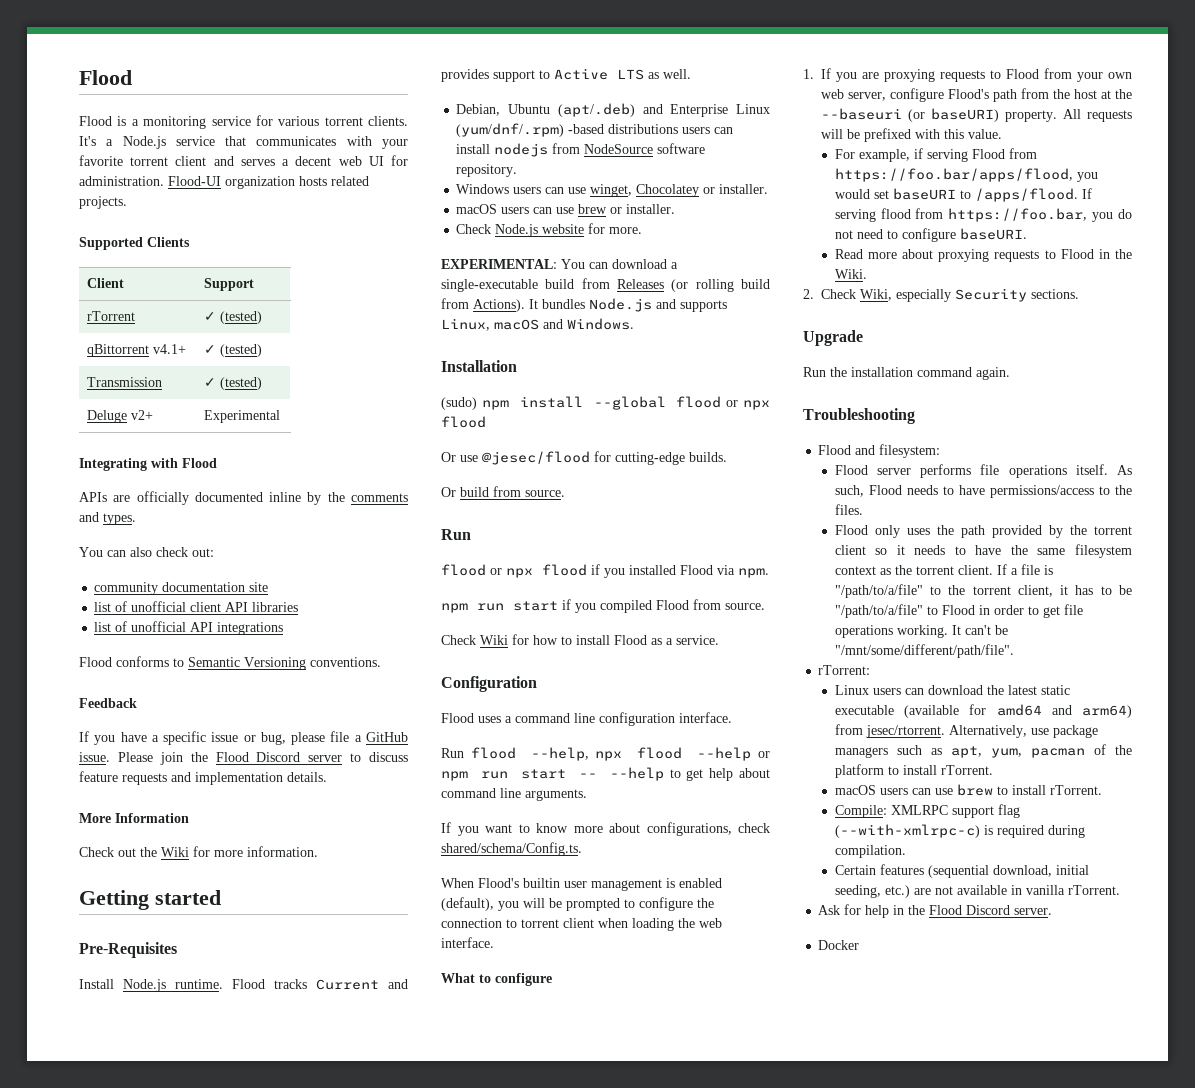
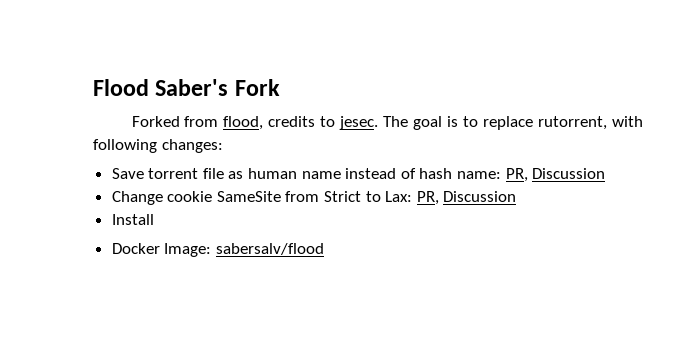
[79,70,132,85] [79,115,408,129] [79,136,408,149] [79,155,409,166] [79,176,369,189] [79,196,127,209] [79,237,190,250] [87,278,125,288] [204,278,255,291] [87,311,136,321] [204,311,263,324] [87,344,187,357] [204,344,263,357] [87,377,163,387] [204,377,263,390] [87,410,154,423] [204,410,281,423] [79,458,217,471] [79,491,408,505] [79,512,136,525] [79,547,214,557] [94,582,269,595] [94,601,299,612] [94,621,284,635] [79,656,381,670] [79,698,137,708] [79,731,408,745] [79,752,408,765] [79,771,327,785] [79,813,189,823] [79,846,318,857] [79,890,221,910] [79,942,177,958] [79,979,408,992] [441,68,691,82] [456,103,770,117] [456,123,734,137] [456,143,706,157] [456,164,518,177] [456,184,769,197] [456,204,676,214] [456,223,643,237] [441,259,678,269] [441,278,770,292] [441,298,727,312] [441,318,634,331] [441,360,517,372] [441,396,770,410] [441,416,486,428] [441,451,727,465] [441,486,565,497] [441,529,471,540] [441,564,769,578] [441,599,765,613] [441,634,719,645] [441,676,537,692] [441,712,732,726] [441,747,770,761] [441,767,770,781] [441,788,587,801] [441,822,770,836] [441,842,582,856] [441,878,722,891] [441,897,714,911] [441,918,722,931] [441,937,494,948] [441,973,552,986] [803,68,1132,82] [821,88,1132,102] [821,108,1132,122] [821,128,1002,142] [834,148,1037,162] [834,168,1098,182] [834,188,1092,202] [834,208,1132,222] [834,228,1027,242] [834,249,1132,262] [834,269,867,279] [803,288,1079,302] [803,330,863,346] [803,367,1010,380] [803,408,915,424] [818,444,941,458] [834,464,1132,478] [834,485,1132,498] [834,504,863,515] [834,525,1132,538] [834,544,1132,558] [834,564,1053,575] [834,584,1132,598] [834,604,1083,618] [834,625,1008,638] [834,644,1014,658] [818,665,871,675] [834,685,1070,695] [834,704,1132,718] [834,724,1098,738] [834,744,1132,758] [834,764,993,778] [834,784,1102,796] [834,804,1020,818] [834,824,1085,838] [834,845,906,858] [834,864,1089,878] [834,885,1120,898] [818,904,1053,918] Flood // Flood is a monitoring service for various torrent clients. It's a Node.js service that communicates with your favorite torrent client and serves a decent web UI for administration. Flood-UI organization hosts related projects. // Supported Clients // Client | Support // rTorrent | ✓ (tested) // qBittorrent v4.1+ | ✓ (tested) // Transmission | ✓ (tested) // Deluge v2+ | Experimental // Integrating with Flood // APIs are officially documented inline by the comments and types. // You can also check out: // community documentation site // list of unofficial client API libraries // list of unofficial API integrations // Flood conforms to Semantic Versioning conventions. // Feedback // If you have a specific issue or bug, please file a GitHub issue. Please join the Flood Discord server to discuss feature requests and implementation details. // More Information // Check out the Wiki for more information. // Getting started // Pre-Requisites // Install Node.js runtime. Flood tracks Current and provides support to Active LTS as well. // Debian, Ubuntu (apt/.deb) and Enterprise Linux (yum/dnf/.rpm) -based distributions users can install nodejs from NodeSource software repository. // Windows users can use winget, Chocolatey or installer. // macOS users can use brew or installer. // Check Node.js website for more. // EXPERIMENTAL: You can download a single-executable build from Releases (or rolling build from Actions). It bundles Node.js and supports Linux, macOS and Windows. // Installation // (sudo) npm install --global flood or npx flood // Or use @jesec/flood for cutting-edge builds. // Or build from source. // Run // flood or npx flood if you installed Flood via npm. // npm run start if you compiled Flood from source. // Check Wiki for how to install Flood as a service. // Configuration // Flood uses a command line configuration interface. // Run flood --help, npx flood --help or npm run start -- --help to get help about command line arguments. // If you want to know more about configurations, check shared/schema/Config.ts. // When Flood's builtin user management is enabled (default), you will be prompted to configure the connection to torrent client when loading the web interface. // What to configure // 1. If you are proxying requests to Flood from your own web server, configure Flood's path from the host at the --baseuri (or baseURI) property. All requests will be prefixed with this value. // For example, if serving Flood from https://foo.bar/apps/flood, you would set baseURI to /apps/flood. If serving flood from https://foo.bar, you do not need to configure baseURI. // Read more about proxying requests to Flood in the Wiki. // 2. Check Wiki, especially Security sections. // Upgrade // Run the installation command again. // Troubleshooting // Flood and filesystem: // Flood server performs file operations itself. As such, Flood needs to have permissions/access to the files. // Flood only uses the path provided by the torrent client so it needs to have the same filesystem context as the torrent client. If a file is "/path/to/a/file" to the torrent client, it has to be "/path/to/a/file" to Flood in order to get file operations working. It can't be "/mnt/some/different/path/file". // rTorrent: // Linux users can download the latest static executable (available for amd64 and arm64) from jesec/rtorrent. Alternatively, use package managers such as apt, yum, pacman of the platform to install rTorrent. // macOS users can use brew to install rTorrent. // Compile: XMLRPC support flag (--with-xmlrpc-c) is required during compilation. // Certain features (sequential download, initial seeding, etc.) are not available in vanilla rTorrent. // Ask for help in the Flood Discord server. -> [93,79,280,96] [131,116,643,130] [93,139,223,153] [111,168,606,182] [111,191,517,205] [111,214,154,225] Flood Saber's Fork // Forked from flood, credits to jesec. The goal is to replace rutorrent, with following changes: // Save torrent file as human name instead of hash name: PR, Discussion // Change cookie SameSite from Strict to Lax: PR, Discussion // Install
(860, 945) none -> [164,243,324,257] Image: sabersalv/flood

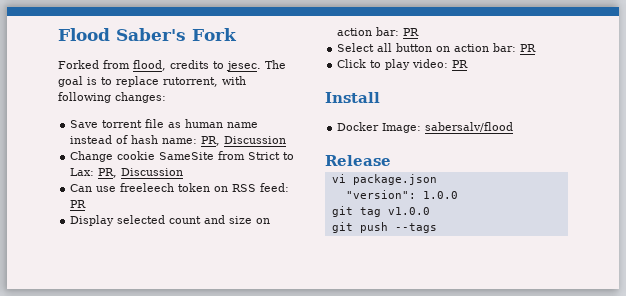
[111,214,154,225] [111,243,324,257] Install // Docker Image: sabersalv/flood -> [70,183,290,192] [70,200,87,208] [70,215,271,226] [337,27,420,36] [337,43,537,52] [337,59,469,70] [325,92,380,103] [337,122,514,133] [325,155,391,166] [331,174,437,185] [345,190,458,199] [331,206,430,217] [331,222,437,233] Can use freeleech token on RSS feed: PR // Display selected count and size on action bar: PR // Select all button on action bar: PR // Click to play video: PR // Install // Docker Image: sabersalv/flood // Release // vi package.json // "version": 1.0.0 // git tag v1.0.0 // git push --tags

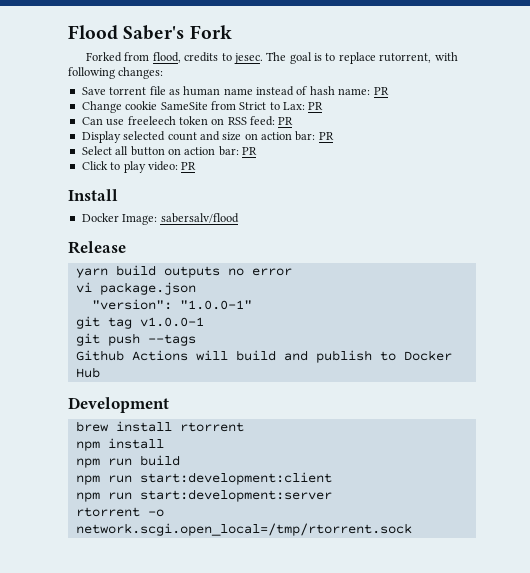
[201,136,287,146] PR, Discussion -> [373,87,389,95] PR
[98,168,184,178] PR, Discussion -> [308,102,324,110] PR
(391, 160) none -> [75,265,292,278] // yarn build outputs no error
[422,191,458,199] 1.0.0 -> [179,300,252,310] "1.0.0-1"
[387,207,430,215] v1.0.0 -> [139,317,204,327] v1.0.0-1
(437, 228) none -> [75,350,452,363] [75,367,100,378] [68,397,169,413] [75,421,244,432] [75,438,164,451] [75,455,180,468] [75,472,332,485] [75,489,332,502] [75,507,164,517] [75,523,412,536] // Github Actions will build and publish to Docker Hub // Development // brew install rtorrent // npm install // npm run build // npm run start:development:client // npm run start:development:server // rtorrent -o network.scgi.open_local=/tmp/rtorrent.sock

